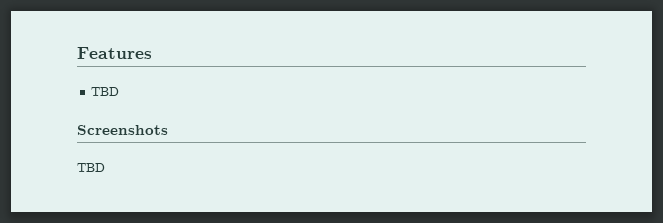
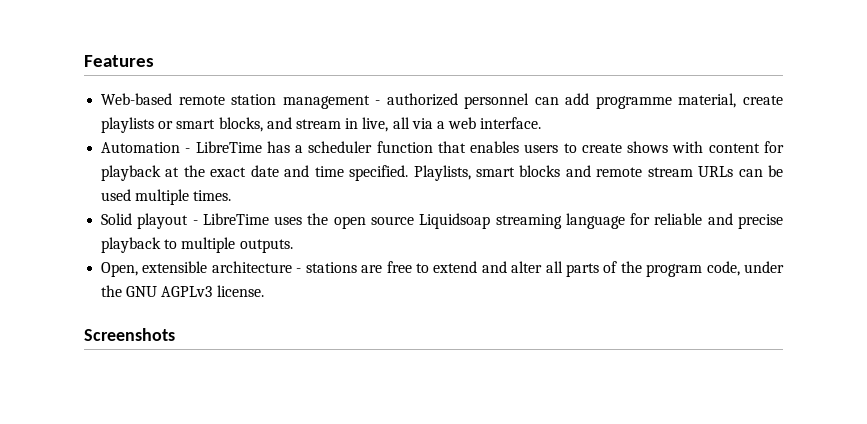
[91,87,120,96] TBD -> [101,93,784,109] [101,117,542,133] [101,141,784,153] [101,165,784,181] [101,189,232,205] [101,213,783,229] [101,237,293,253] [101,261,785,277] [101,285,264,297] Web-based remote station management - authorized personnel can add programme material, create playlists or smart blocks, and stream in live, all via a web interface. // Automation - LibreTime has a scheduler function that enables users to create shows with content for playback at the exact date and time specified. Playlists, smart blocks and remote stream URLs can be used multiple times. // Solid playout - LibreTime uses the open source Liquidsoap streaming language for reliable and precise playback to multiple outputs. // Open, extensible architecture - stations are free to extend and alter all parts of the program code, under the GNU AGPLv3 license.
[77,163,105,172] // TBD -> (175, 334) none

